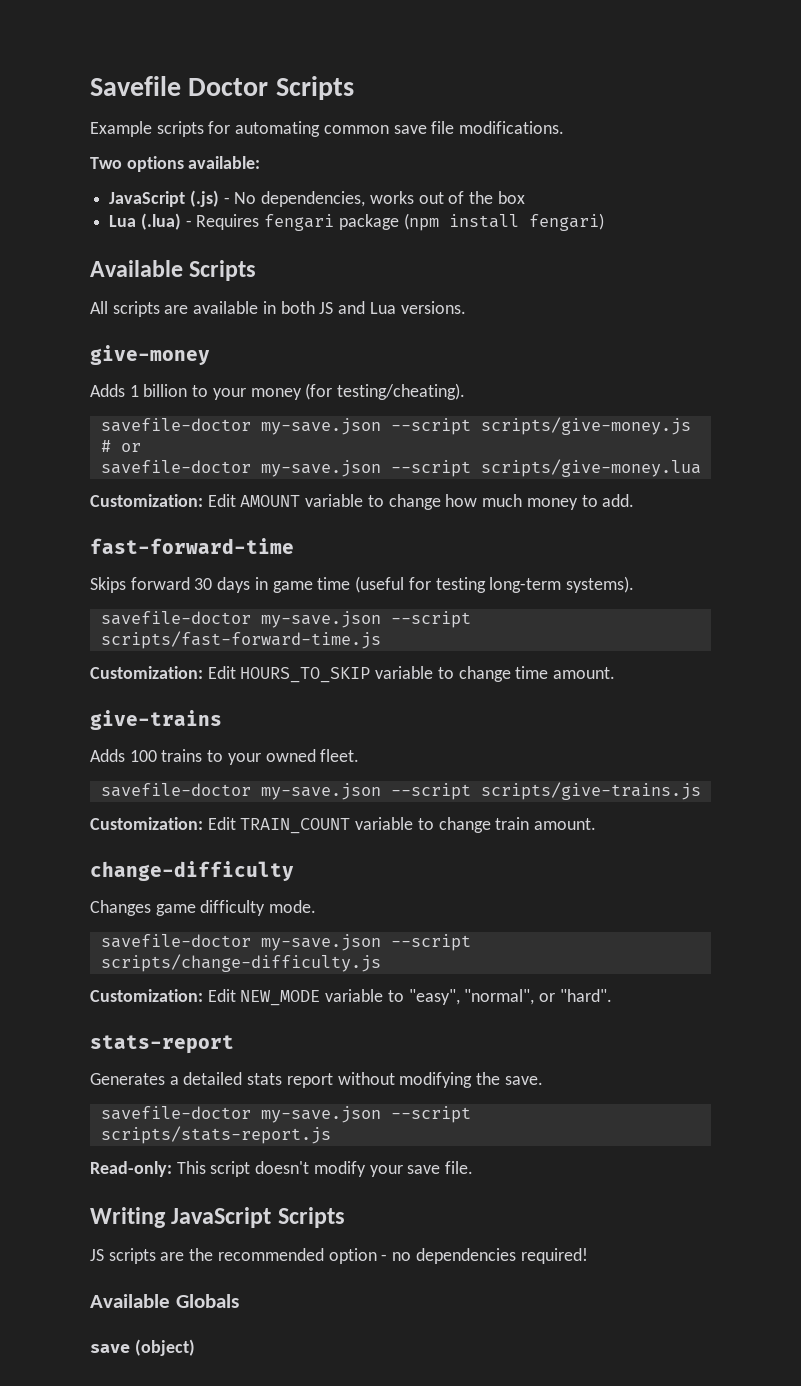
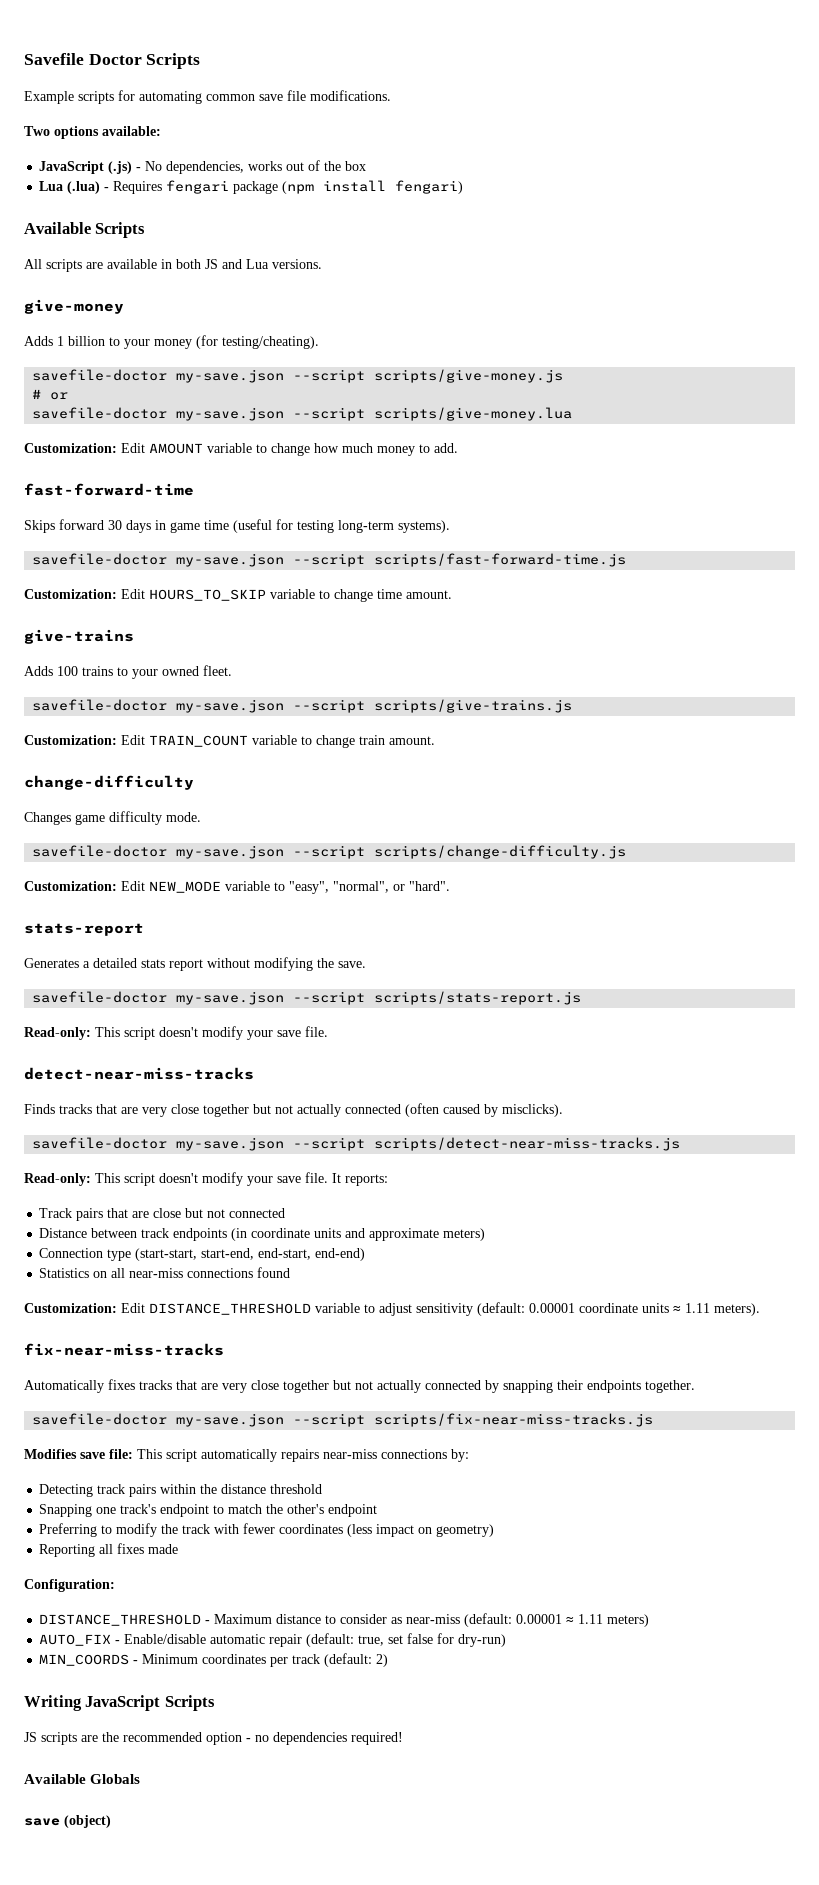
(474, 1167) none -> [24,1067,254,1080] [24,1103,563,1117] [32,1137,681,1151] [24,1172,388,1186] [39,1208,286,1221] [39,1228,486,1241] [39,1248,366,1261] [39,1267,291,1278] [24,1302,760,1316] [24,1343,224,1356] [24,1379,695,1393] [32,1413,654,1427] [24,1449,469,1462] [39,1484,323,1497] [39,1504,378,1517] [39,1523,495,1537] [39,1543,179,1557] [24,1579,115,1592] [39,1613,650,1627] [39,1633,507,1647] [39,1653,389,1667] // detect-near-miss-tracks // Finds tracks that are very close together but not actually connected (often caused by misclicks). // savefile-doctor my-save.json --script scripts/detect-near-miss-tracks.js // Read-only: This script doesn't modify your save file. It reports: // Track pairs that are close but not connected // Distance between track endpoints (in coordinate units and approximate meters) // Connection type (start-start, start-end, end-start, end-end) // Statistics on all near-miss connections found // Customization: Edit DISTANCE_THRESHOLD variable to adjust sensitivity (default: 0.00001 coordinate units ≈ 1.11 meters). // fix-near-miss-tracks // Automatically fixes tracks that are very close together but not actually connected by snapping their endpoints together. // savefile-doctor my-save.json --script scripts/fix-near-miss-tracks.js // Modifies save file: This script automatically repairs near-miss connections by: // Detecting track pairs within the distance threshold // Snapping one track's endpoint to match the other's endpoint // Preferring to modify the track with fewer coordinates (less impact on geometry) // Reporting all fixes made // Configuration: // DISTANCE_THRESHOLD - Maximum distance to consider as near-miss (default: 0.00001 ≈ 1.11 meters) // AUTO_FIX - Enable/disable automatic repair (default: true, set false for dry-run) // MIN_COORDS - Minimum coordinates per track (default: 2)

